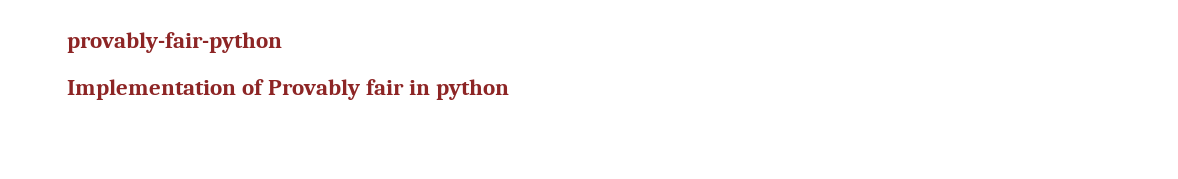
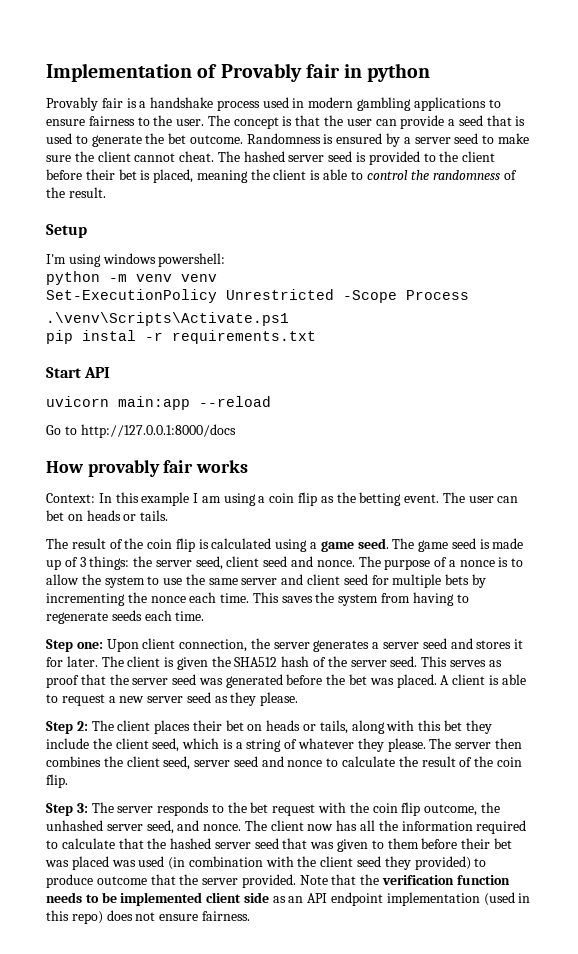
[67,32,282,53] provably-fair-python // -> (46, 72) none
(510, 89) none -> [46,97,501,111] [46,115,526,129] [46,133,529,147] [46,151,496,165] [46,169,517,183] [46,187,106,198] [46,224,87,238] [46,253,226,267] [46,271,217,285] [46,289,469,303] [46,312,289,326] [46,330,316,344] [46,367,111,378] [46,396,271,410] [46,424,236,438] [46,460,249,477] [46,492,519,506] [46,510,169,521] [46,538,524,552] [46,556,524,570] [46,574,486,588] [46,592,469,606] [46,610,205,624] [46,638,524,652] [46,656,502,670] [46,674,526,688] [46,692,299,706] [46,720,492,734] [46,738,522,752] [46,756,522,770] [46,774,68,788] [46,802,500,816] [46,820,527,834] [46,838,512,852] [45,856,487,870] [46,874,510,888] [46,892,531,906] [46,910,250,924] // Provably fair is a handshake process used in modern gambling applications to ensure fairness to the user. The concept is that the user can provide a seed that is used to generate the bet outcome. Randomness is ensured by a server seed to make sure the client cannot cheat. The hashed server seed is provided to the client before their bet is placed, meaning the client is able to control the randomness of the result. // Setup // I'm using windows powershell: // python -m venv venv // Set-ExecutionPolicy Unrestricted -Scope Process // .\venv\Scripts\Activate.ps1 // pip instal -r requirements.txt // Start API // uvicorn main:app --reload // Go to http://127.0.0.1:8000/docs // How provably fair works // Context: In this example I am using a coin flip as the betting event. The user can bet on heads or tails. // The result of the coin flip is calculated using a game seed. The game seed is made up of 3 things: the server seed, client seed and nonce. The purpose of a nonce is to allow the system to use the same server and client seed for multiple bets by incrementing the nonce each time. This saves the system from having to regenerate seeds each time. // Step one: Upon client connection, the server generates a server seed and stores it for later. The client is given the SHA512 hash of the server seed. This serves as proof that the server seed was generated before the bet was placed. A client is able to request a new server seed as they please. // Step 2: The client places their bet on heads or tails, along with this bet they include the client seed, which is a string of whatever they please. The server then combines the client seed, server seed and nonce to calculate the result of the coin flip. // Step 3: The server responds to the bet request with the coin flip outcome, the unhashed server seed, and nonce. The client now has all the information required to calculate that the hashed server seed that was given to them before their bet was placed was used (in combination with the client seed they provided) to produce outcome that the server provided. Note that the verification function needs to be implemented client side as an API endpoint implementation (used in this repo) does not ensure fairness.

